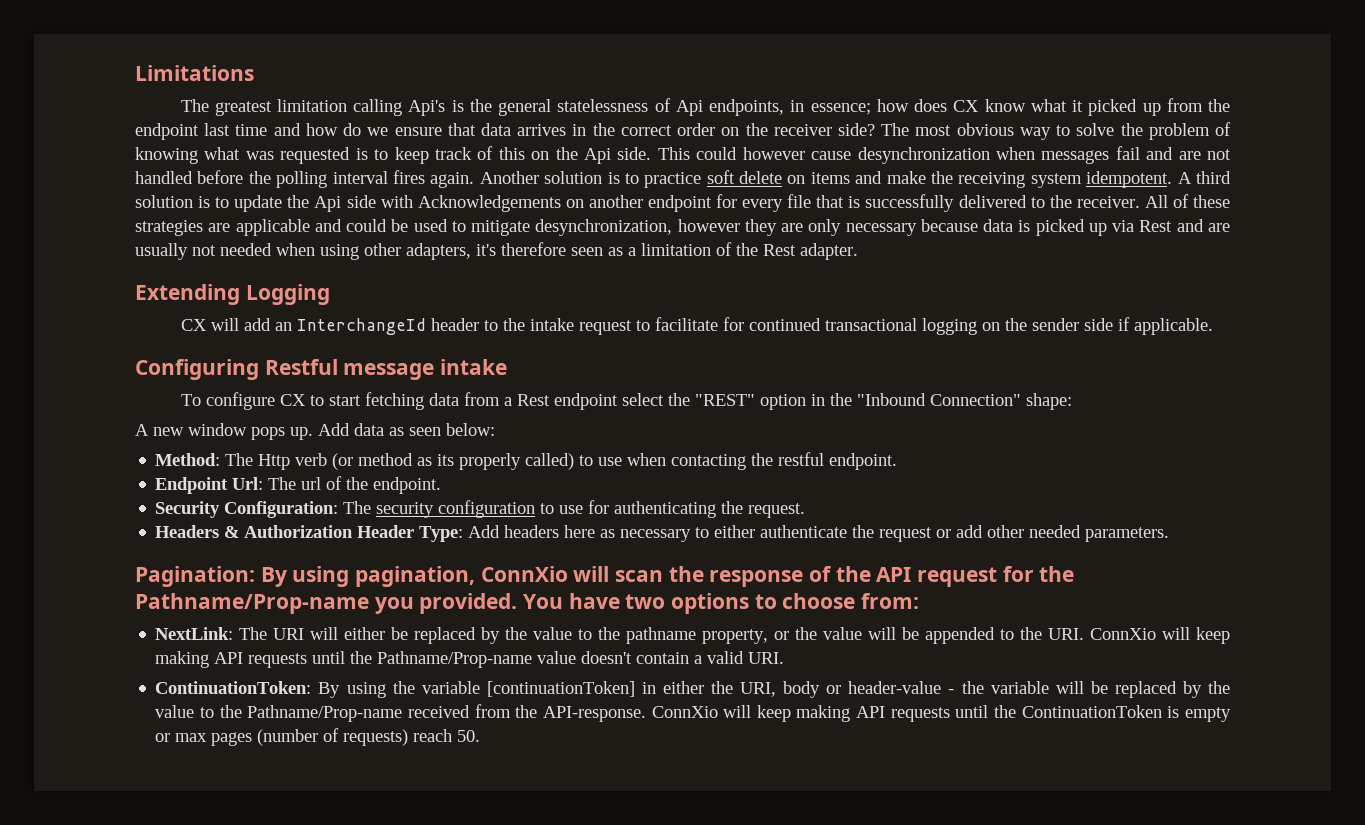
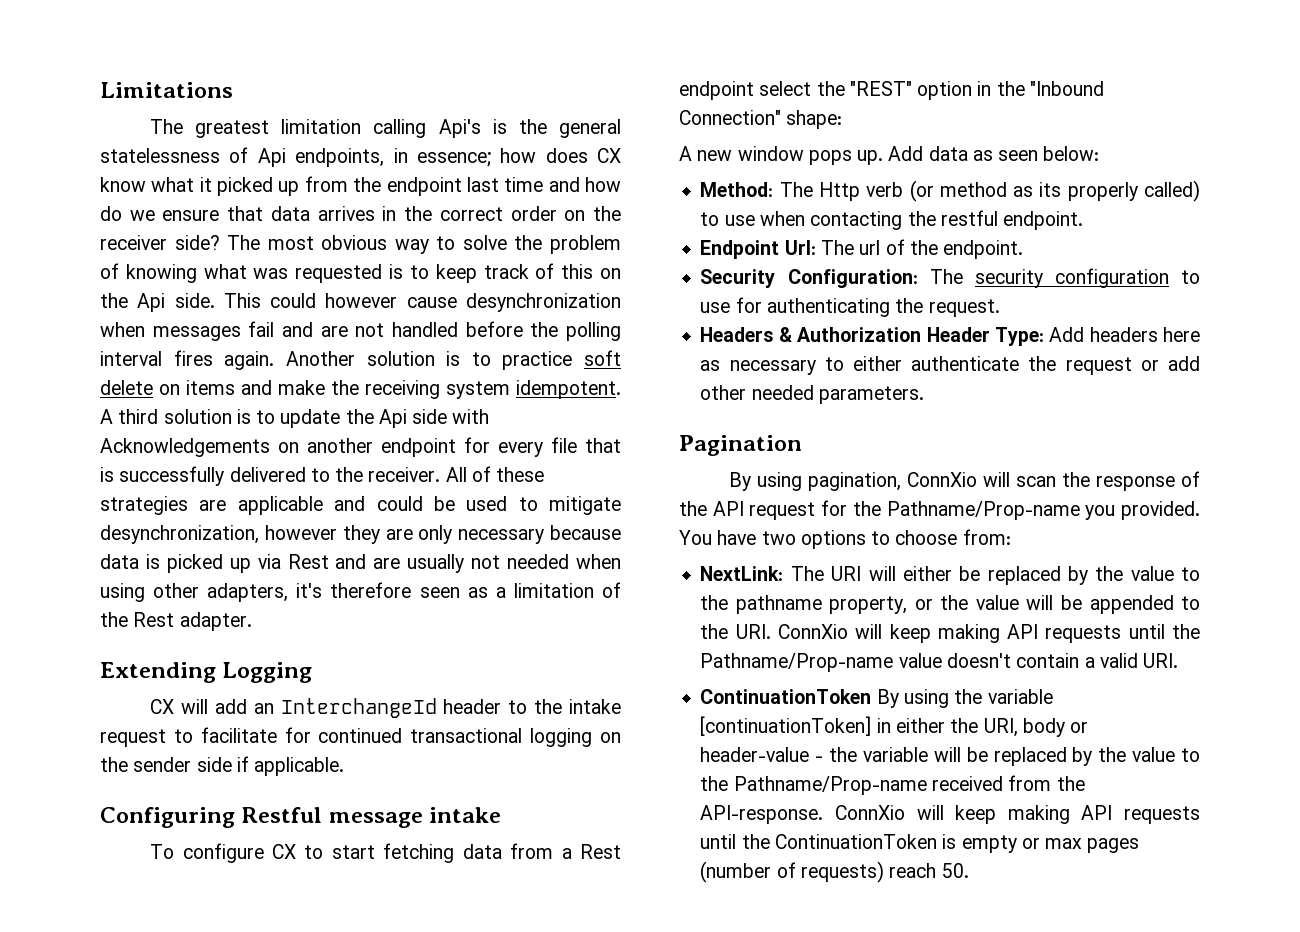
[135,566,255,587] Pagination: -> [679,435,802,456] Pagination //
[155,681,312,694] ContinuationToken: -> [700,689,872,704] ContinuationToken

